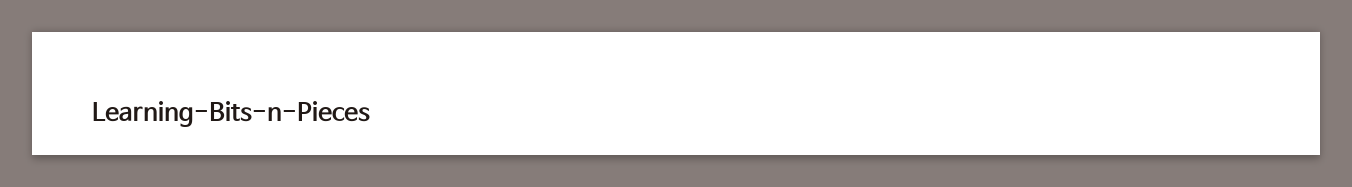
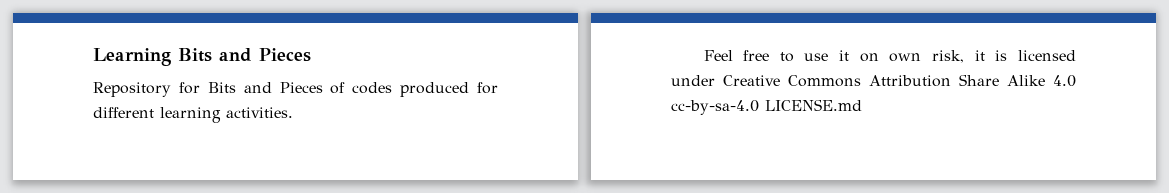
[92,101,370,127] Learning-Bits-n-Pieces -> [93,48,311,66] [93,82,498,97] [93,107,293,123] [703,50,1076,63] [671,74,1076,87] [671,99,862,115] Learning Bits and Pieces // Repository for Bits and Pieces of codes produced for different learning activities. // Feel free to use it on own risk, it is licensed under Creative Commons Attribution Share Alike 4.0 cc-by-sa-4.0 LICENSE.md

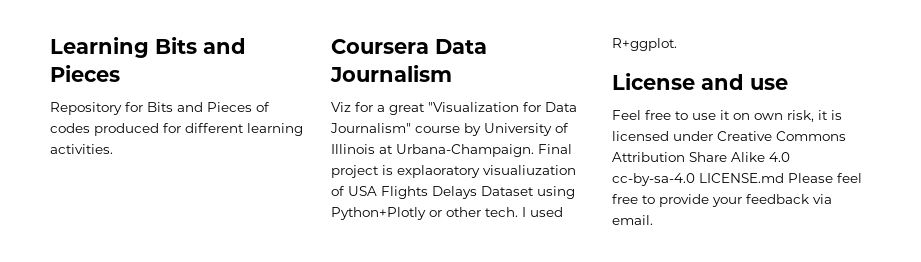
(293, 112) none -> [331,39,487,54] [330,65,452,82] [331,102,577,115] [330,123,569,136] [331,144,572,157] [331,165,576,178] [331,186,575,199] [331,207,563,220] [612,38,677,51] [612,73,788,90] // Coursera Data Journalism // Viz for a great "Visualization for Data Journalism" course by University of Illinois at Urbana-Champaign. Final project is explaoratory visualiuzation of USA Flights Delays Dataset using Python+Plotly or other tech. I used R+ggplot. // License and use
(862, 105) none -> [788,173,862,183] [612,194,832,207] [612,215,653,225] Please feel free to provide your feedback via email.

